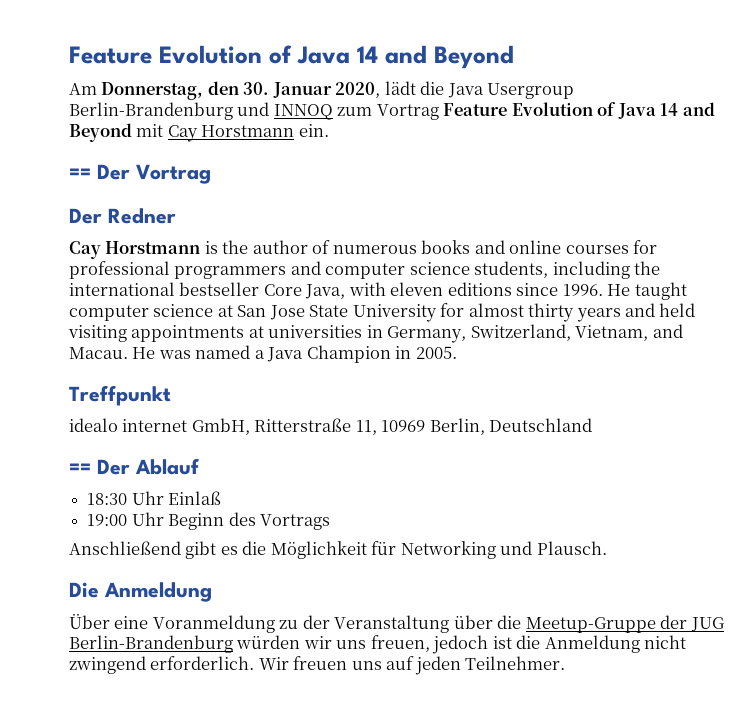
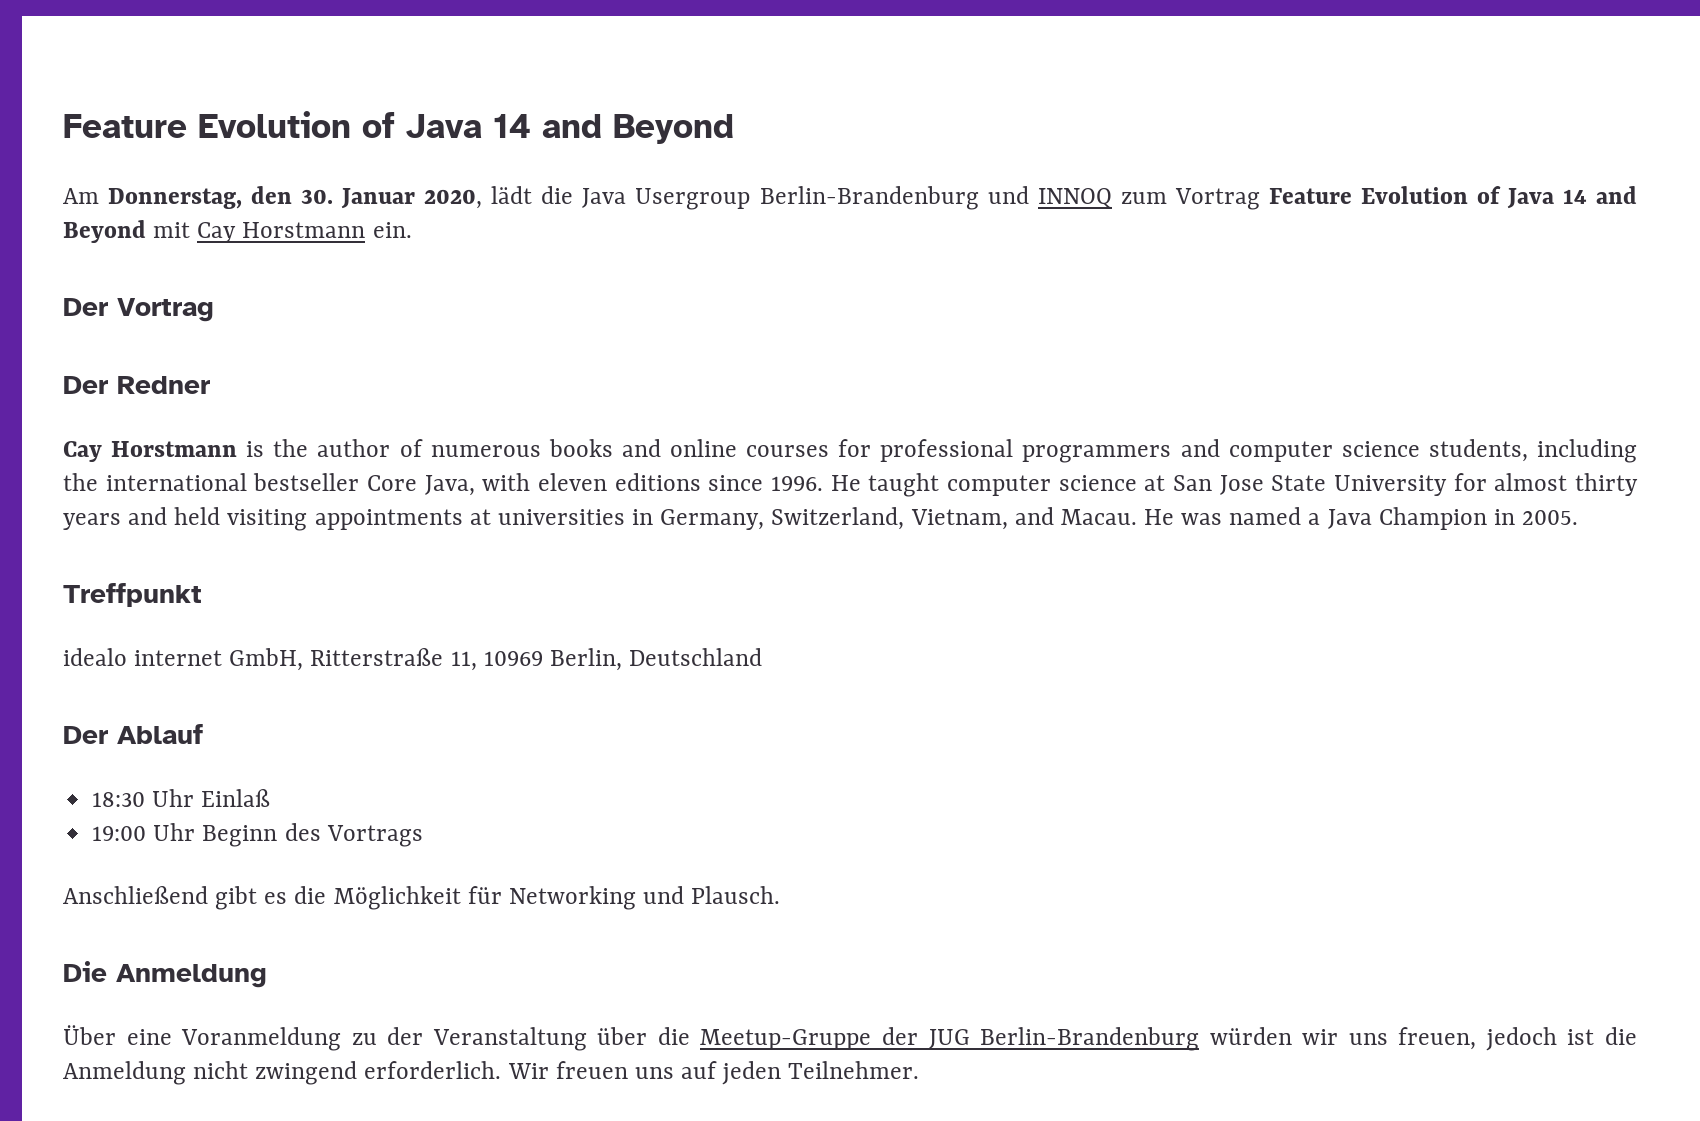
[69,168,91,179] == -> (412, 230) none
[69,463,91,474] == -> (763, 657) none

